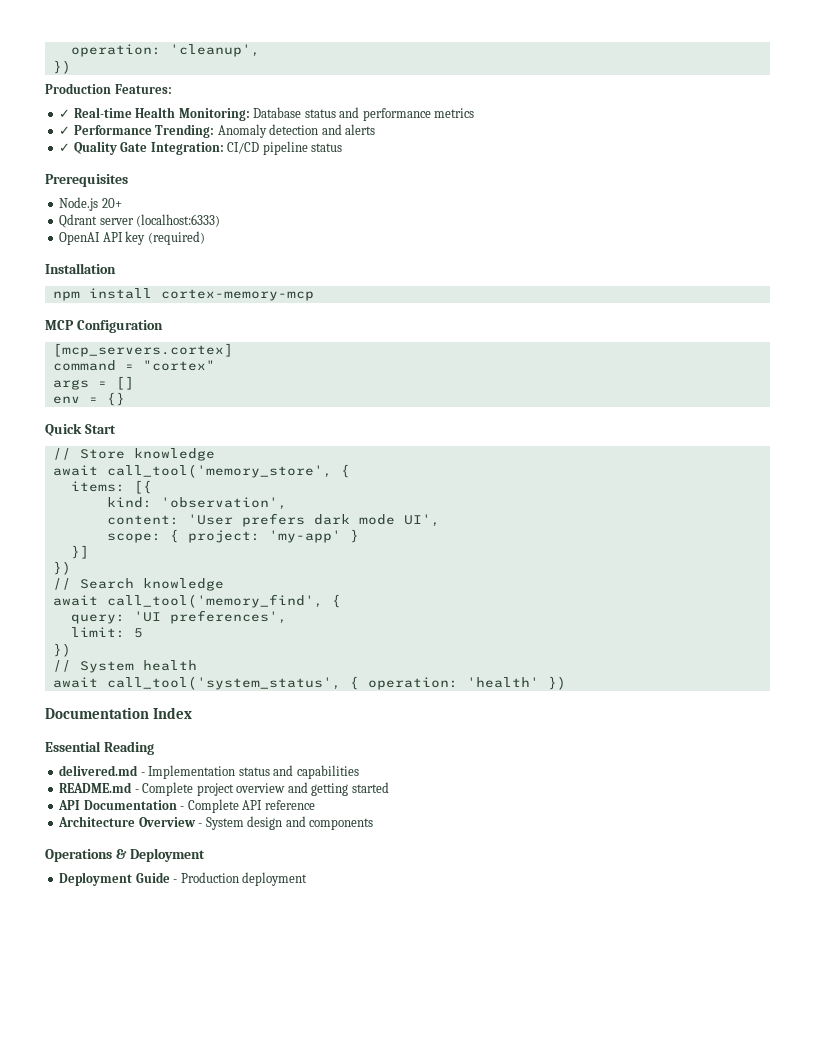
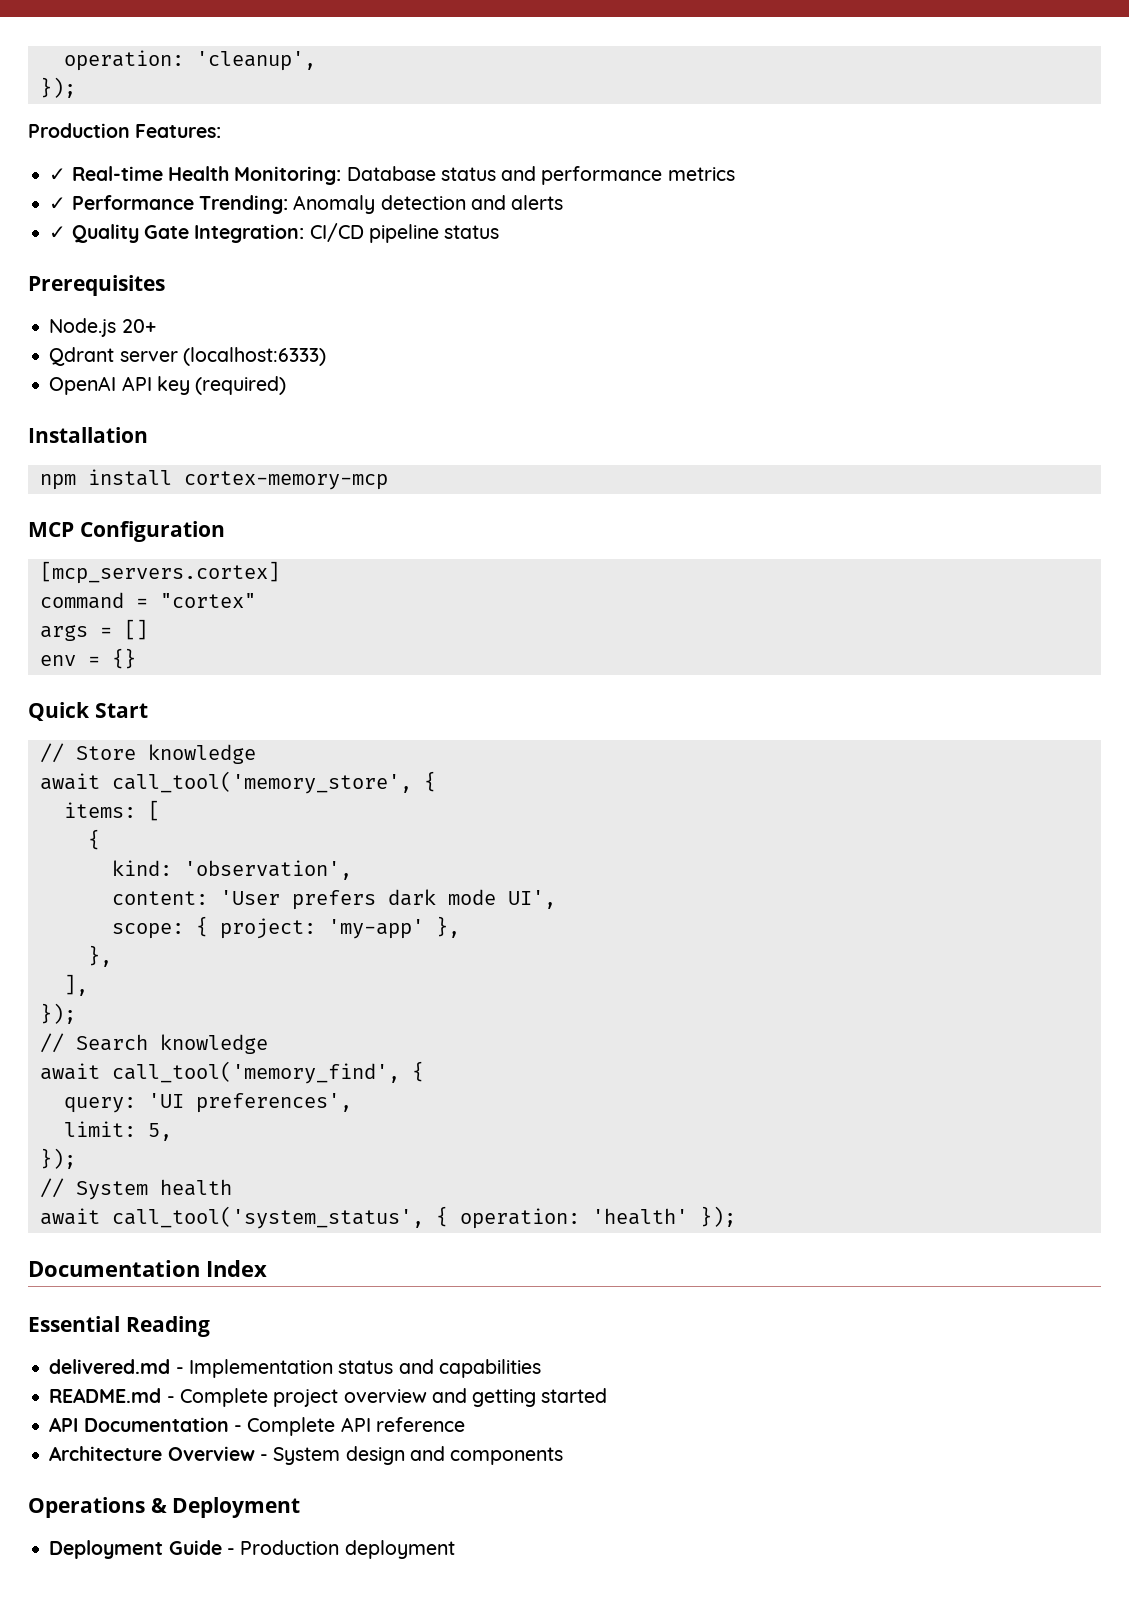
[52,60,71,74] }) -> [39,77,76,98] });
[133,480,152,494] [{ -> [147,800,160,821] [87,829,100,850] [ // {
[349,529,359,543] [70,545,89,559] [52,561,71,575] } // }] // }) -> [435,916,460,938] [87,945,112,967] [63,974,88,996] [39,1003,76,1024] }, // }, // ], // });
[133,628,143,638] [52,643,71,657] 5 // }) -> [147,1123,172,1141] [39,1148,76,1169] 5, // });
[547,676,566,690] }) -> [699,1206,736,1227] });

